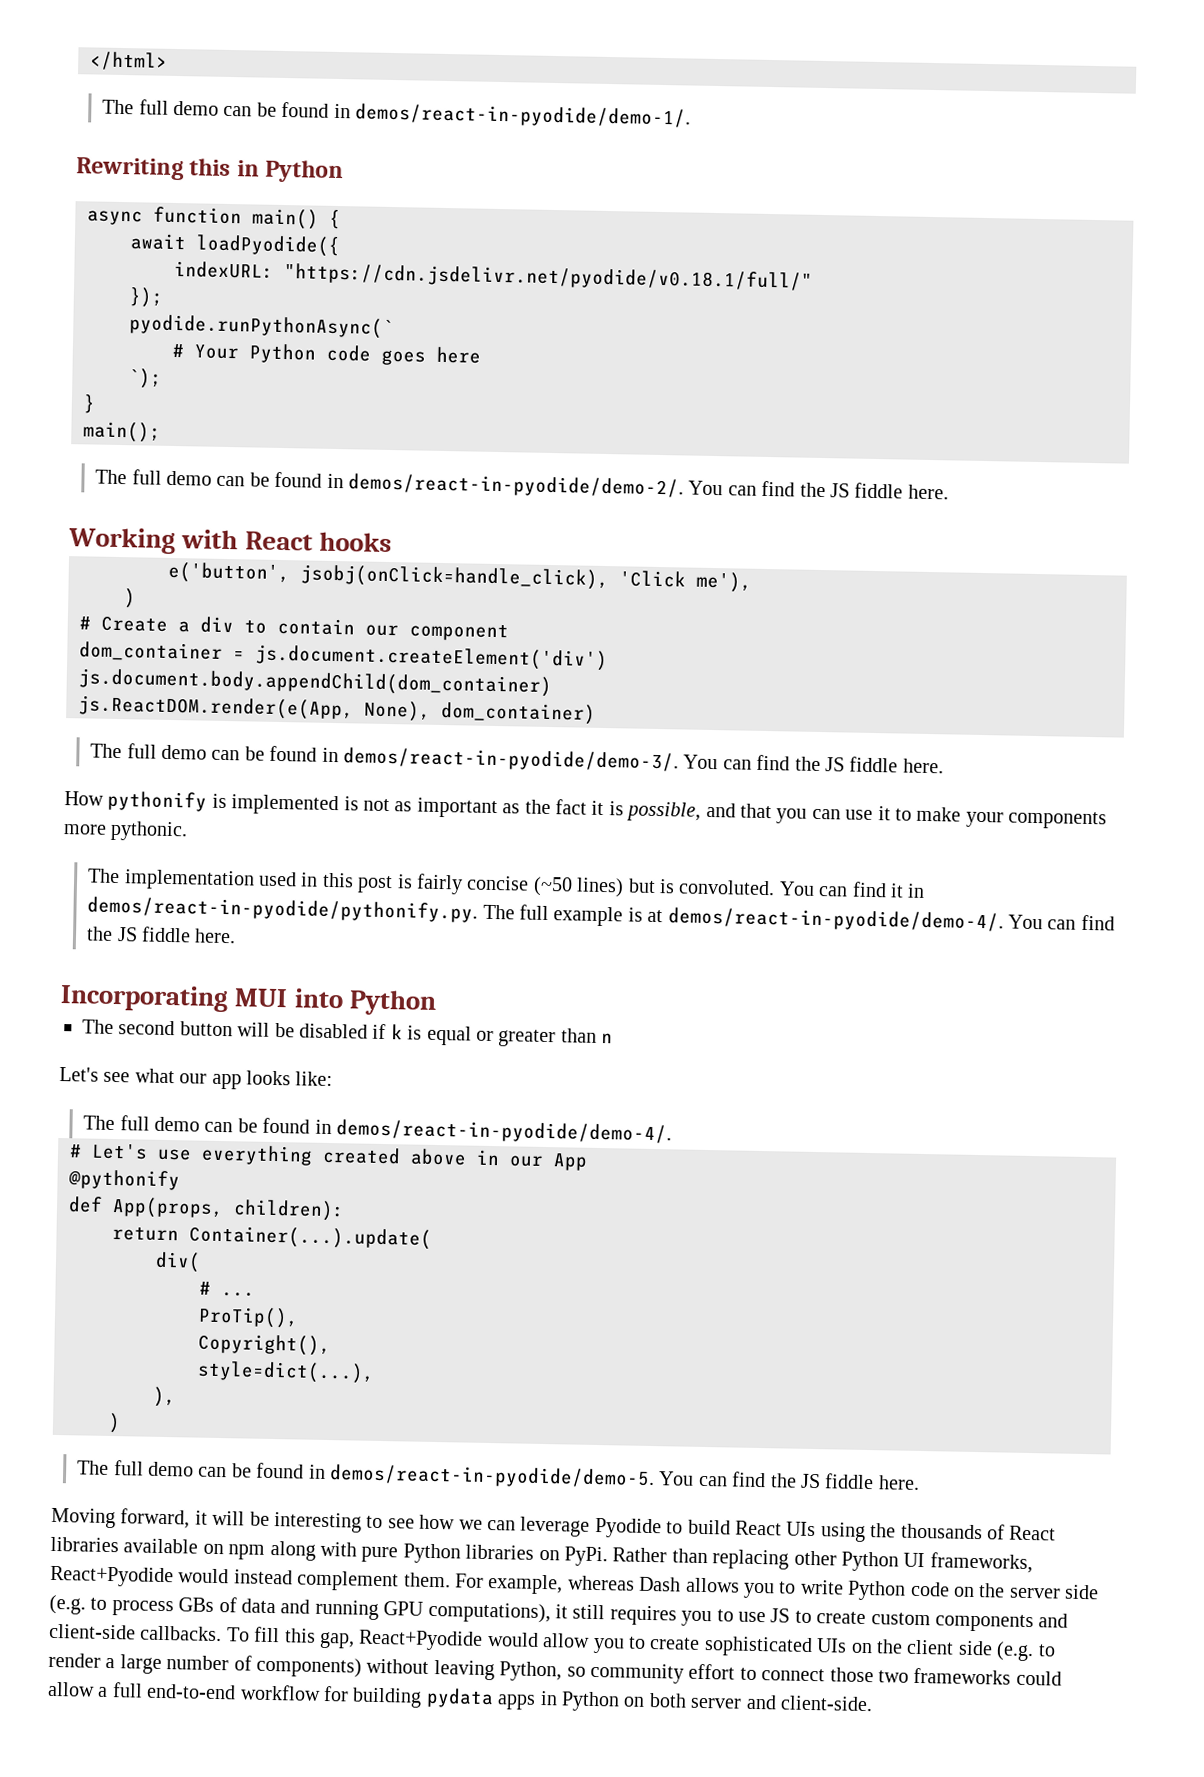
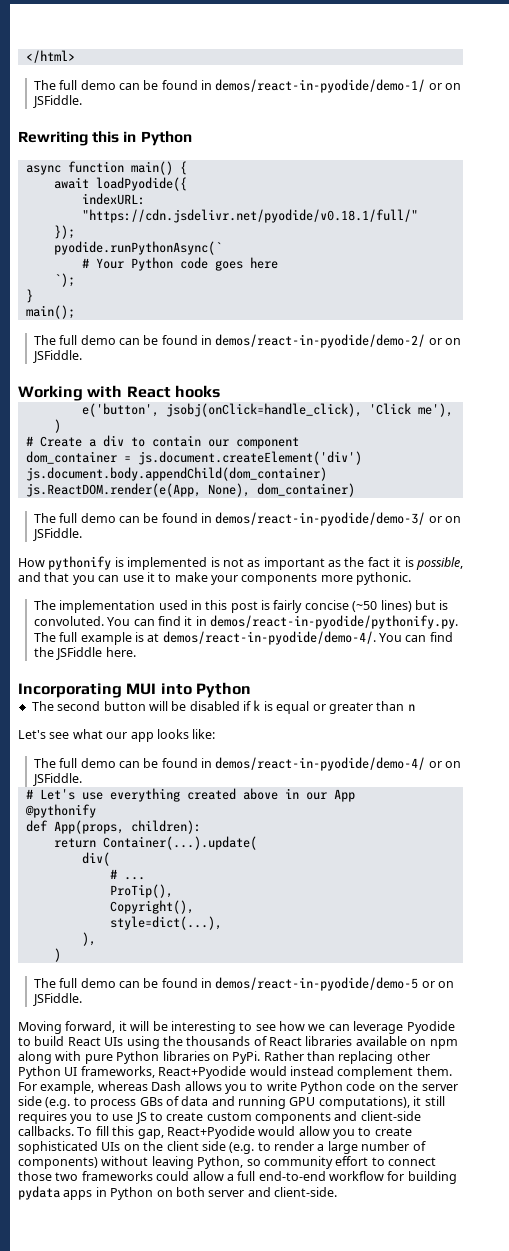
[355,103,692,129] demos/react-in-pyodide/demo-1/. -> [215,79,462,93] [32,95,82,108] demos/react-in-pyodide/demo-1/ or on JSFiddle.
[348,473,949,500] demos/react-in-pyodide/demo-2/. You can find the JS fiddle here. -> [215,334,462,348] [32,350,82,363] demos/react-in-pyodide/demo-2/ or on JSFiddle.
[343,747,944,774] demos/react-in-pyodide/demo-3/. You can find the JS fiddle here. -> [215,512,462,526] [32,528,82,541] demos/react-in-pyodide/demo-3/ or on JSFiddle.
[116,926,192,943] JS fiddle -> [56,647,103,660] JSFiddle
[336,1119,673,1145] demos/react-in-pyodide/demo-4/. -> [215,757,462,771] [32,773,82,786] demos/react-in-pyodide/demo-4/ or on JSFiddle.
[329,1464,920,1490] demos/react-in-pyodide/demo-5. You can find the JS fiddle here. -> [215,977,455,991] [32,993,82,1006] demos/react-in-pyodide/demo-5 or on JSFiddle.

